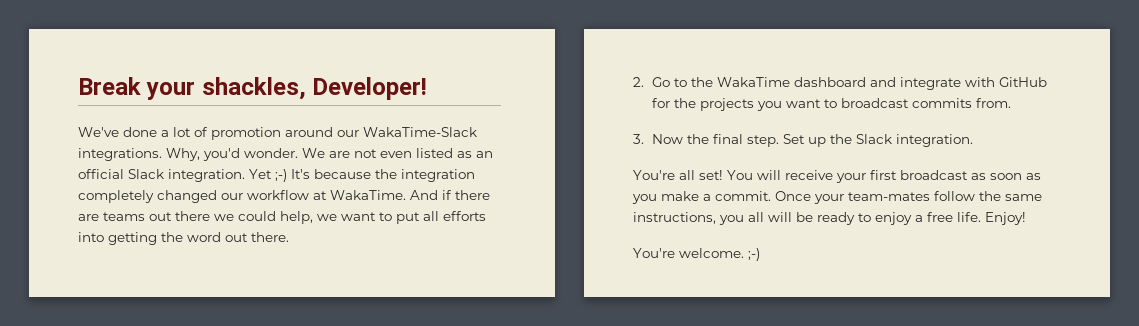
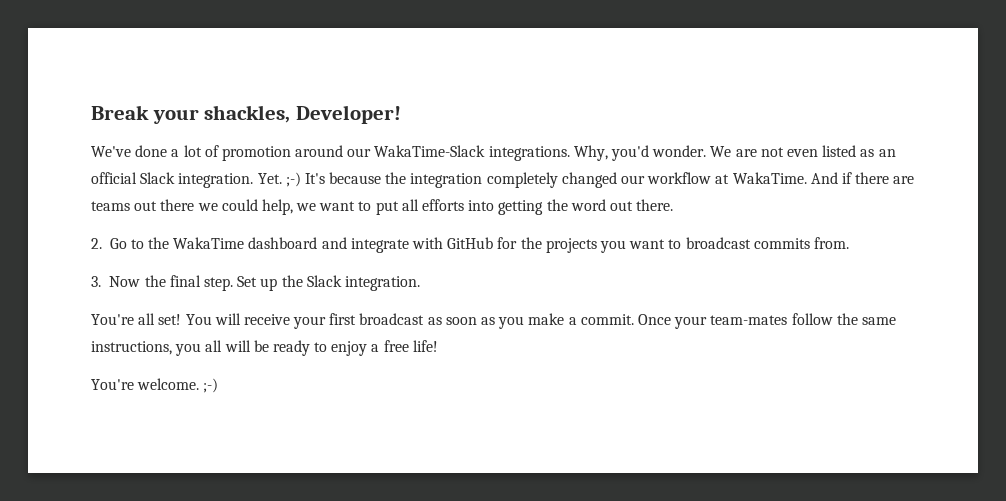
[249,169,272,179] Yet -> [257,173,282,184] Yet.
[957,212,1026,225] life. Enjoy! -> [412,340,438,352] life!

